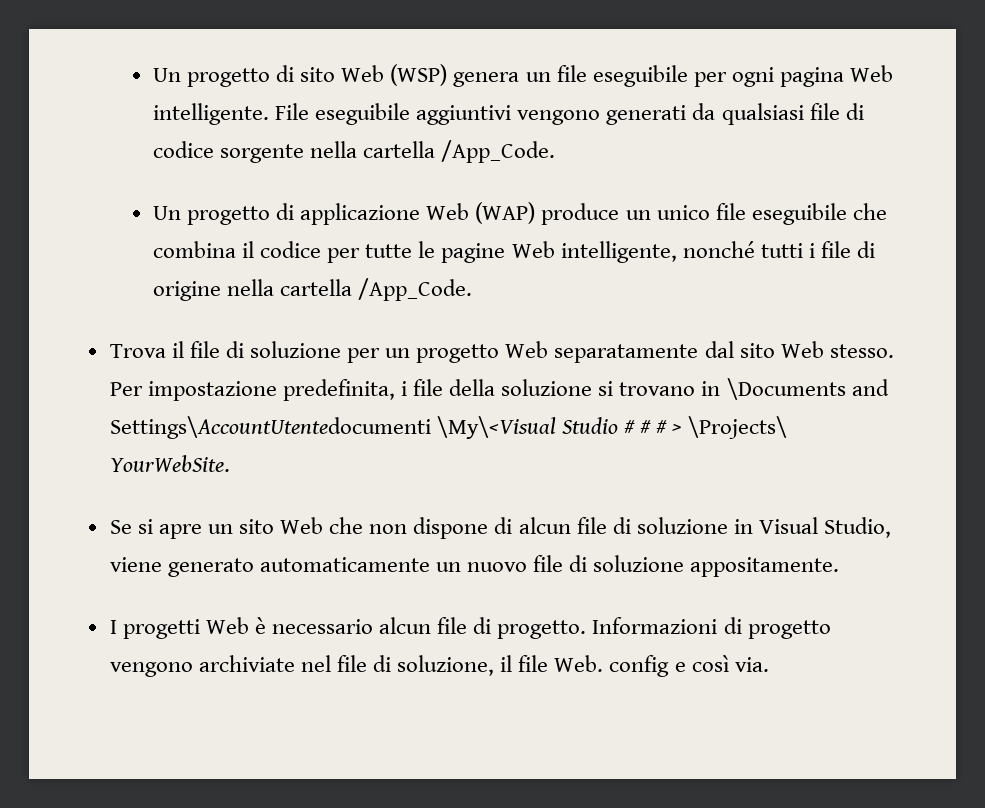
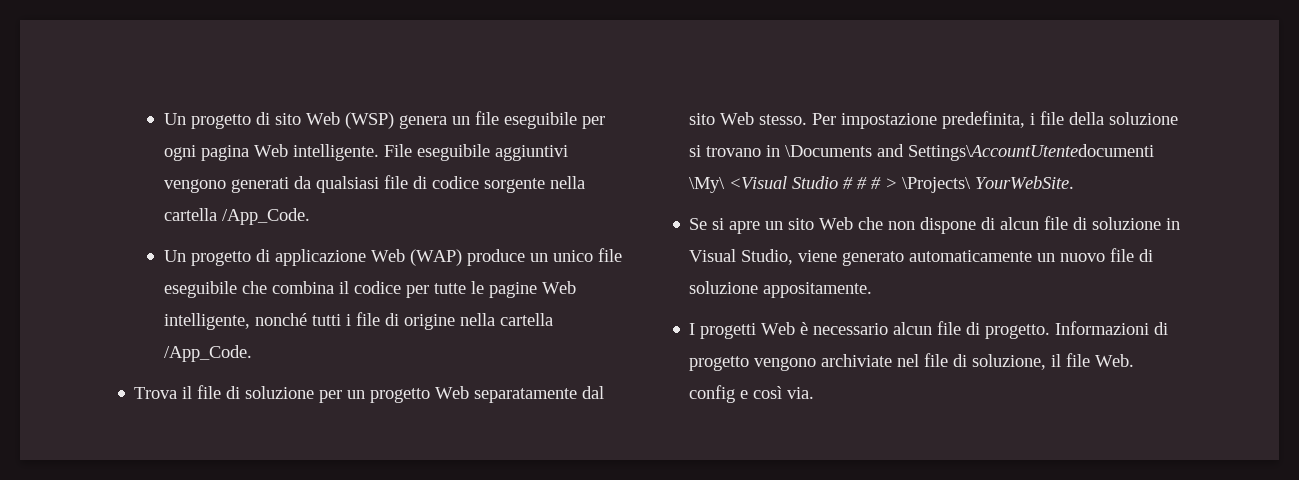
[436,416,556,439] \My\<Visual -> [689,176,788,193] \My\ <Visual

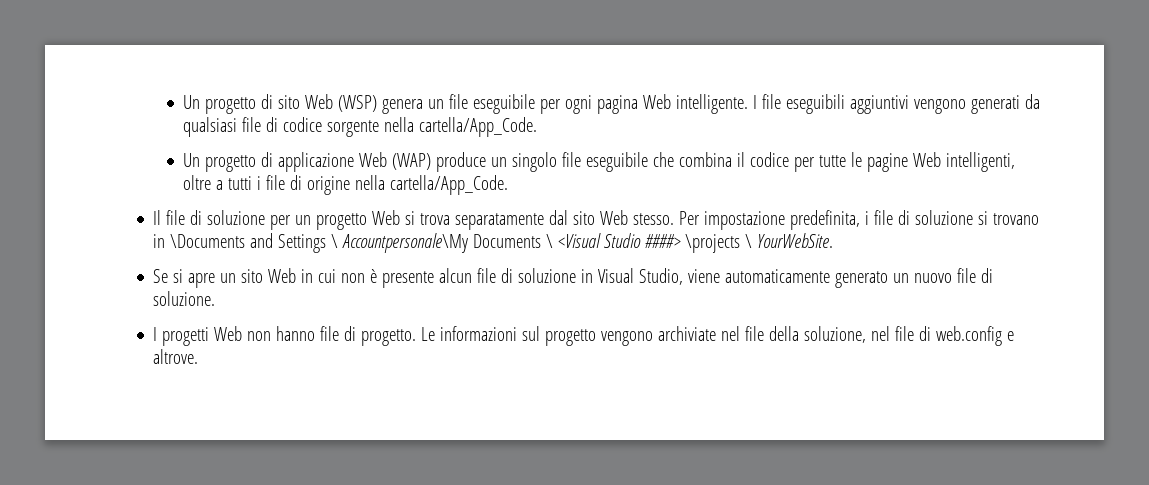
[383,144,490,161] File eseguibile -> [753,94,846,114] I file eseguibili
[163,208,310,225] cartella /App_Code. -> [419,117,538,137] cartella/App_Code.
[552,250,593,262] unico -> [512,152,558,172] singolo
[163,313,307,330] intelligente, nonché -> [946,152,1016,172] [183,175,224,190] intelligenti, oltre a
[499,313,553,326] [163,345,252,362] [134,386,193,399] cartella /App_Code. // Trova il -> [390,175,509,195] [153,210,162,225] cartella/App_Code. // Il
(470, 392) none -> [405,211,451,225] si trova
[1069,112,1105,125] della -> [898,210,911,225] di
[908,144,1155,161] [689,176,972,193] Settings\AccountUtentedocumenti \My\ <Visual Studio # # # > \Projects\ -> [278,233,753,253] Settings \ Accountpersonale\My Documents \ <Visual Studio ####> \projects \
[858,217,996,234] che non dispone di -> [301,269,435,288] in cui non è presente
[842,250,1033,266] generato automaticamente -> [725,269,889,288] automaticamente generato
[689,281,873,298] soluzione appositamente. -> [153,291,216,306] soluzione.
[800,321,1169,339] è necessario alcun file di progetto. Informazioni di -> [247,326,541,346] non hanno file di progetto. Le informazioni sul
[953,353,1135,370] [689,385,815,403] di soluzione, il file Web. config e così via. -> [769,326,1015,346] [153,349,199,364] della soluzione, nel file di web.config e altrove.

